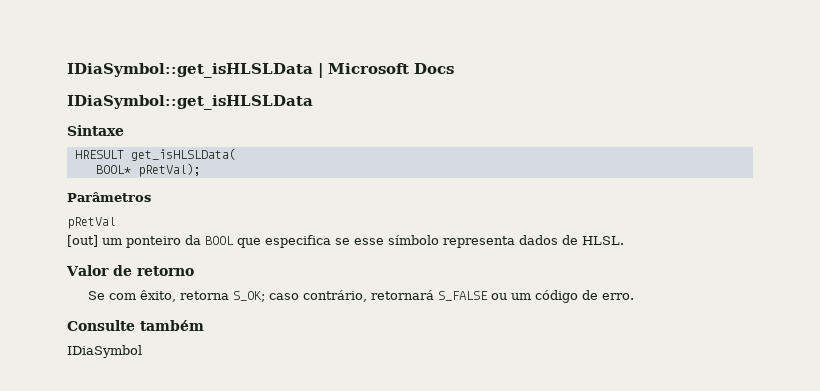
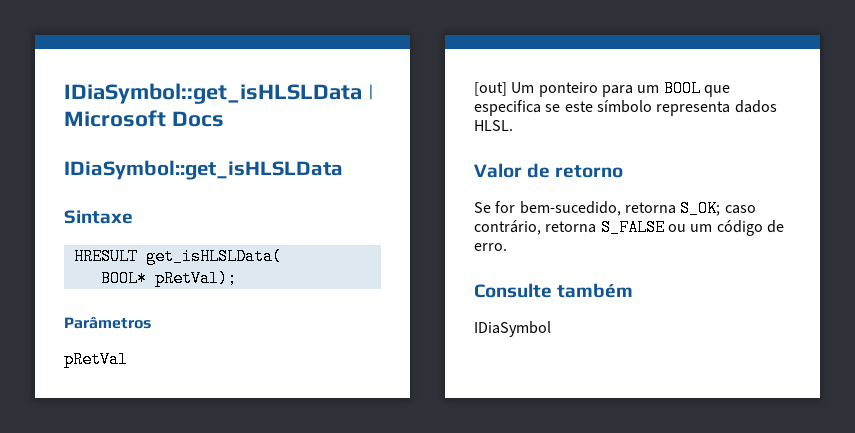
[102,235,201,248] um ponteiro da -> [511,82,660,97] Um ponteiro para um
[354,238,384,245] esse -> [564,101,593,112] este
[562,235,578,245] de -> (777, 106) none
[109,290,177,302] com êxito, -> [495,201,621,216] for bem-sucedido,
[371,290,435,300] retornará -> [545,221,597,233] retorna

